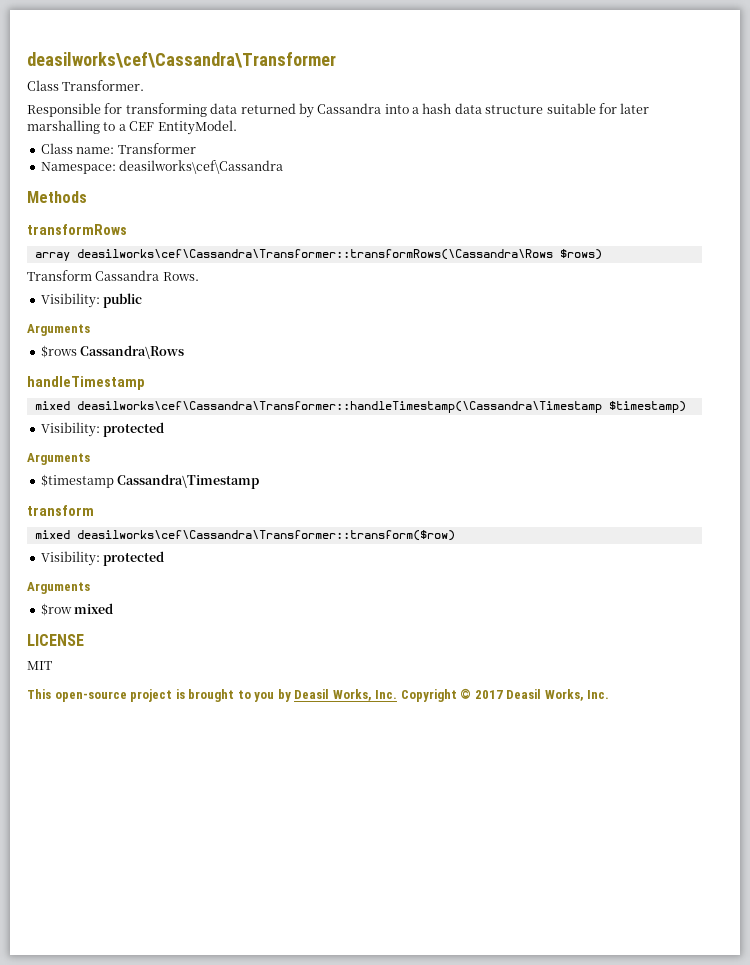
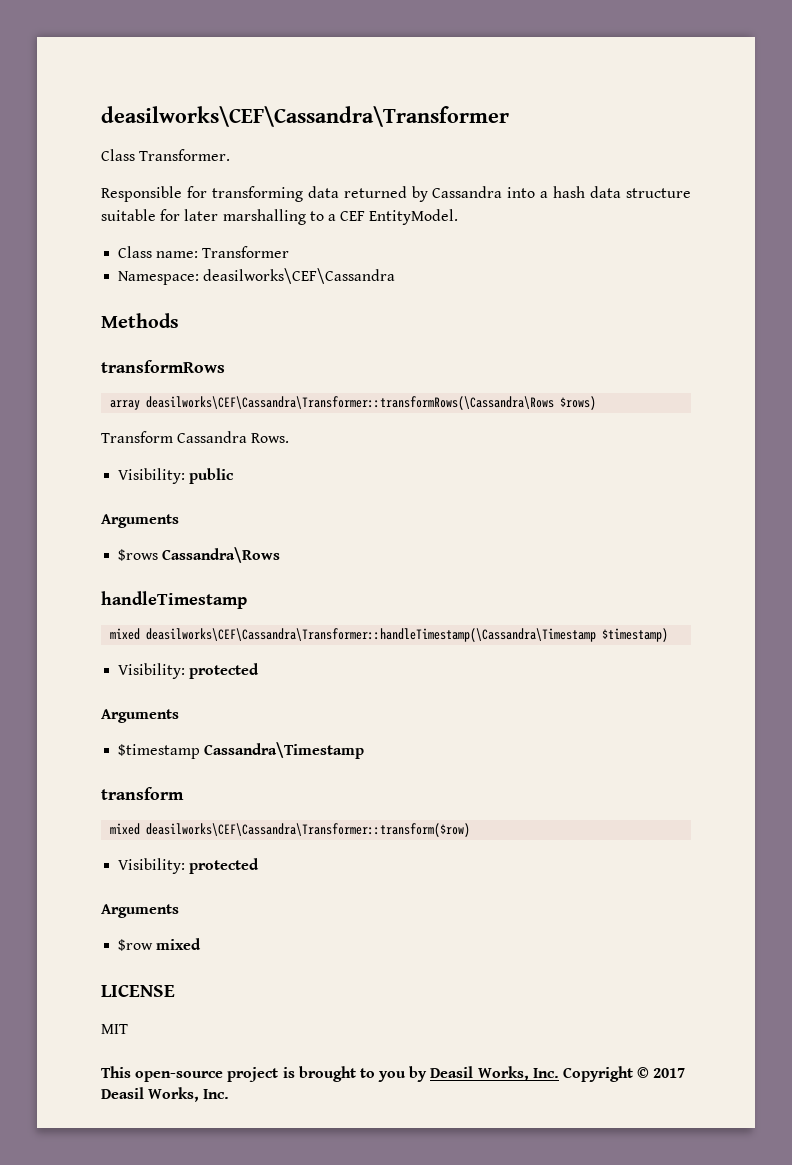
[27,52,336,68] deasilworks\cef\Cassandra\Transformer -> [101,106,509,127] deasilworks\CEF\Cassandra\Transformer
[119,160,284,174] deasilworks\cef\Cassandra -> [203,268,396,284] deasilworks\CEF\Cassandra
[76,249,553,260] deasilworks\cef\Cassandra\Transformer::transformRows(\Cassandra\Rows -> [146,396,555,410] deasilworks\CEF\Cassandra\Transformer::transformRows(\Cassandra\Rows
[76,401,602,413] deasilworks\cef\Cassandra\Transformer::handleTimestamp(\Cassandra\Timestamp -> [146,628,597,642] deasilworks\CEF\Cassandra\Transformer::handleTimestamp(\Cassandra\Timestamp
[76,530,455,541] deasilworks\cef\Cassandra\Transformer::transform($row) -> [146,823,471,837] deasilworks\CEF\Cassandra\Transformer::transform($row)

